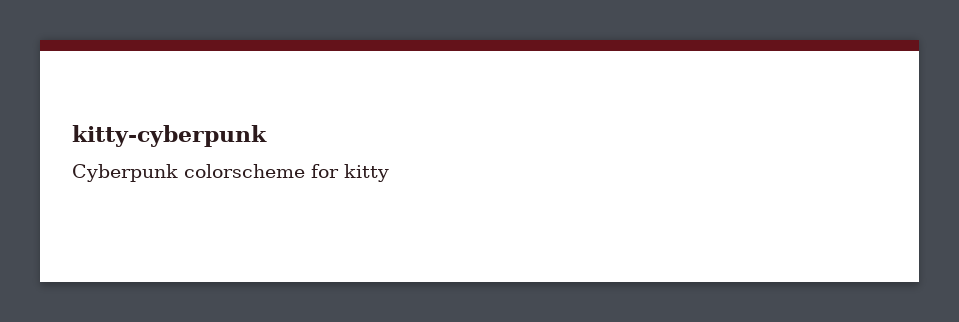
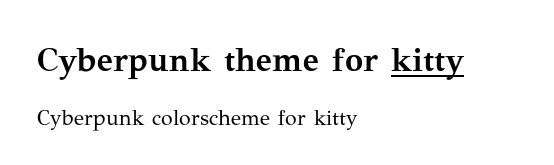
[72,125,267,147] kitty-cyberpunk -> [37,47,464,80] Cyberpunk theme for kitty

